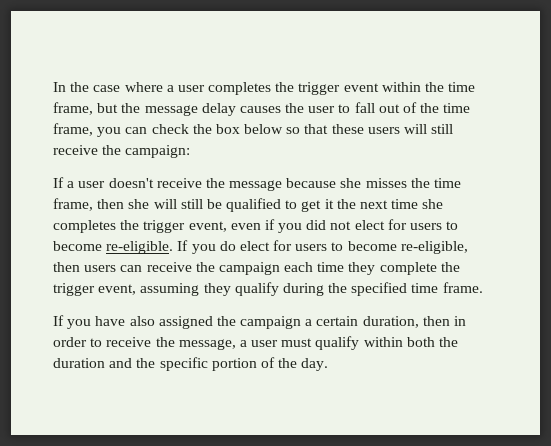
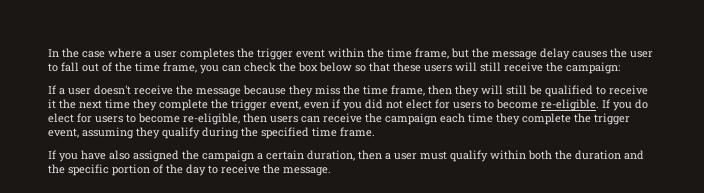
[340,178,407,188] she misses -> [289,85,340,97] they miss
[128,199,150,209] she -> [455,85,479,97] they
[301,200,322,212] get -> [609,85,648,95] receive
[422,199,444,209] [53,220,116,233] she completes -> [133,99,208,111] they complete
[454,316,467,326] [53,337,236,350] in order to receive the message, -> (382, 155) none
[301,358,329,371] day. -> [186,164,331,176] day to receive the message.

